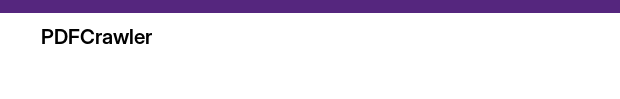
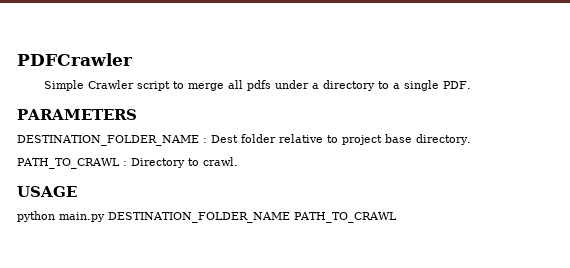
(152, 36) none -> [43,80,471,91] [17,109,137,120] [17,134,471,146] [17,157,238,169] [17,186,77,197] [17,211,397,223] // Simple Crawler script to merge all pdfs under a directory to a single PDF. // PARAMETERS // DESTINATION_FOLDER_NAME : Dest folder relative to project base directory. // PATH_TO_CRAWL : Directory to crawl. // USAGE // python main.py DESTINATION_FOLDER_NAME PATH_TO_CRAWL

